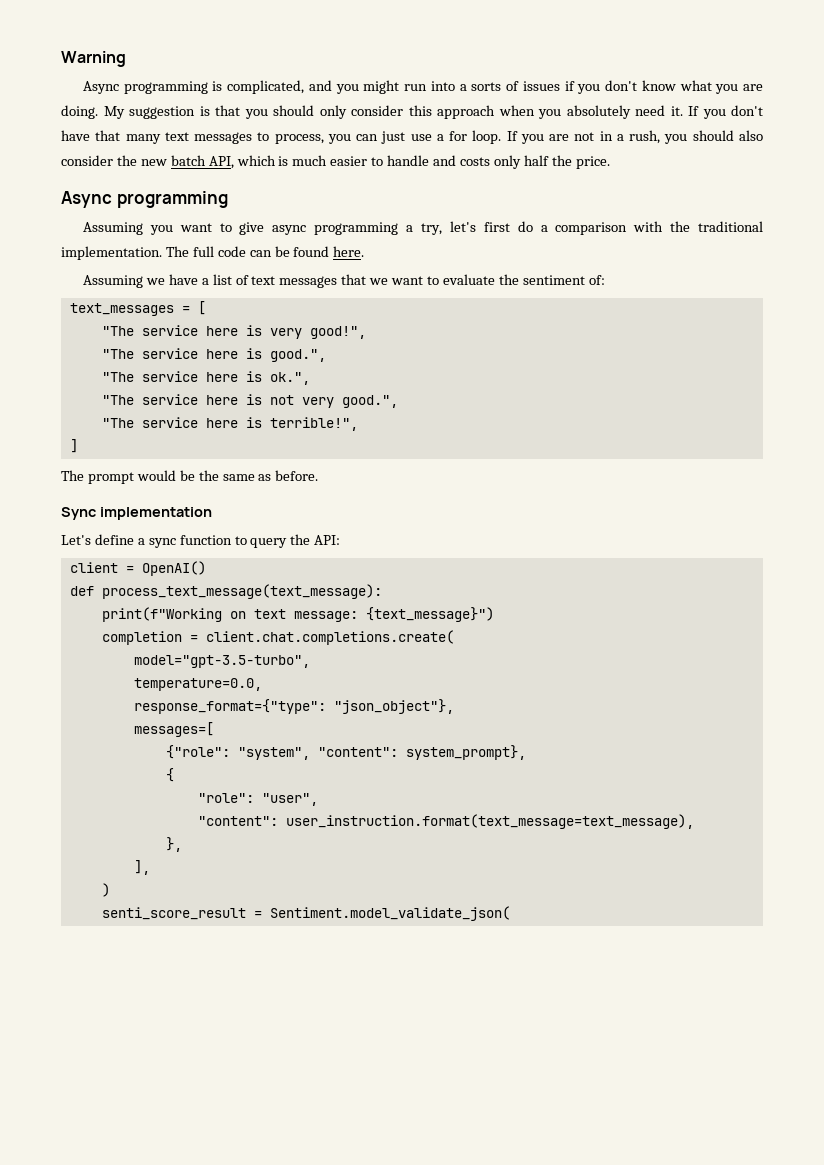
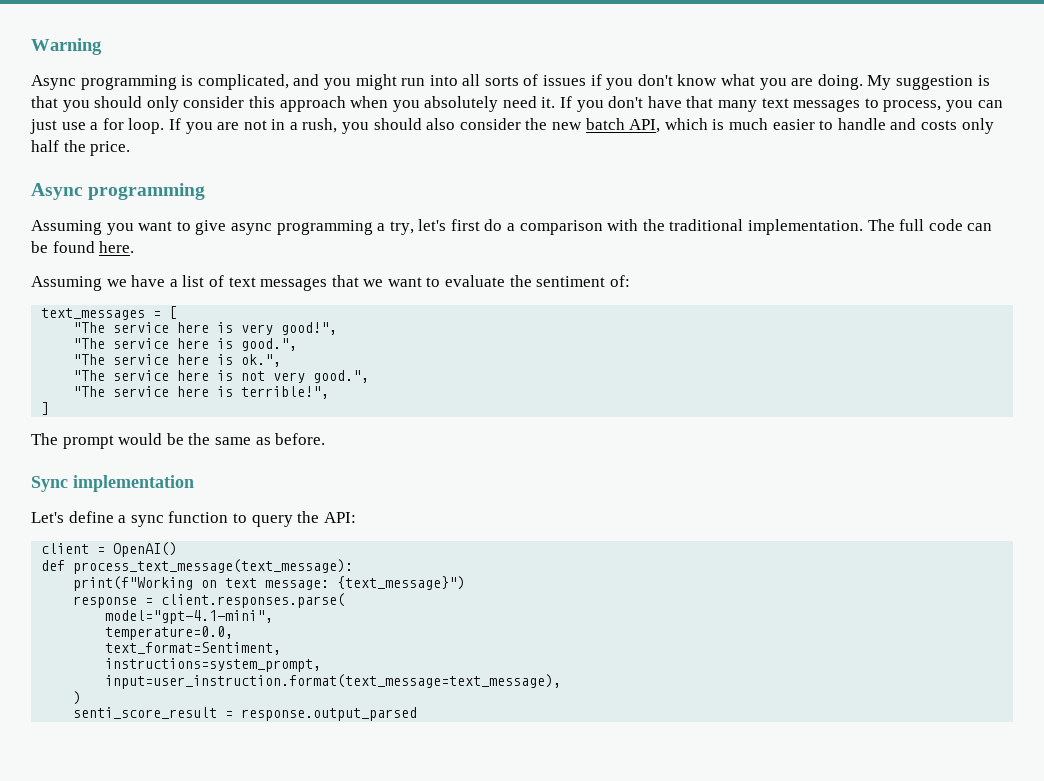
[459,84,467,91] a -> [462,74,481,86] all
[101,630,454,645] [133,655,310,668] [133,678,262,691] [133,699,454,714] [133,722,214,737] [165,745,526,760] [165,768,174,782] [197,793,318,806] [197,814,694,829] [165,837,182,852] [133,860,150,875] completion = client.chat.completions.create( // model="gpt-3.5-turbo", // temperature=0.0, // response_format={"type": "json_object"}, // messages=[ // {"role": "system", "content": system_prompt}, // { // "role": "user", // "content": user_instruction.format(text_message=text_message), // }, // ], -> [73,593,346,608] [105,610,274,624] [105,626,234,640] [105,642,282,655] [105,658,322,672] [105,674,562,689] response = client.responses.parse( // model="gpt-4.1-mini", // temperature=0.0, // text_format=Sentiment, // instructions=system_prompt, // input=user_instruction.format(text_message=text_message),
[269,906,510,921] Sentiment.model_validate_json( -> [241,707,418,721] response.output_parsed

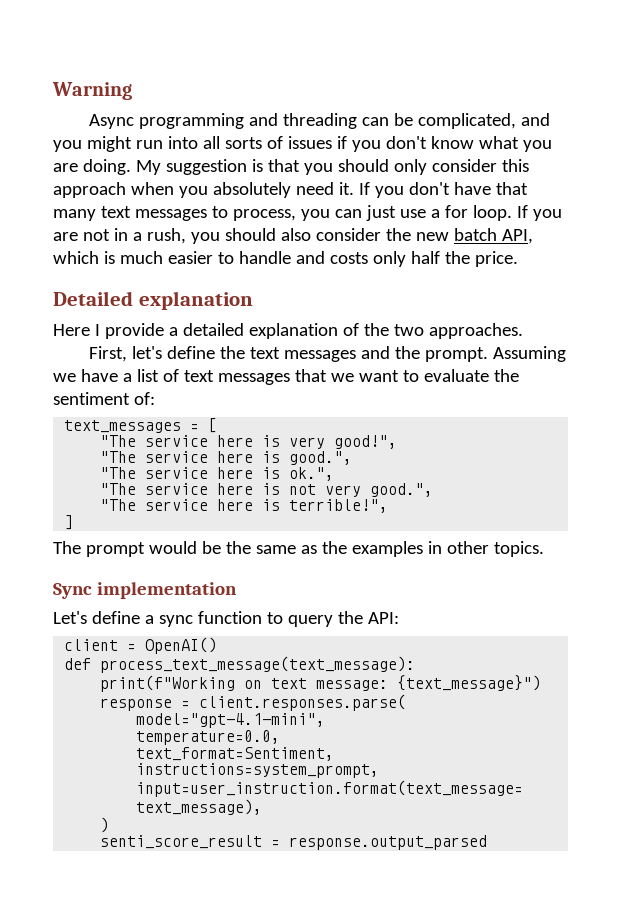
[181,75,194,86] is -> [249,113,414,129] and threading can be
[31,183,206,200] [31,219,993,235] [31,241,135,253] Async programming // Assuming you want to give async programming a try, let's first do a comparison with the traditional implementation. The full code can be found here. // -> [53,291,253,310] [53,323,523,339] [89,346,489,362] Detailed explanation // Here I provide a detailed explanation of the two approaches. // First, let's define the text messages and the prompt.
[275,433,326,445] before. -> [321,541,544,557] the examples in other topics.

